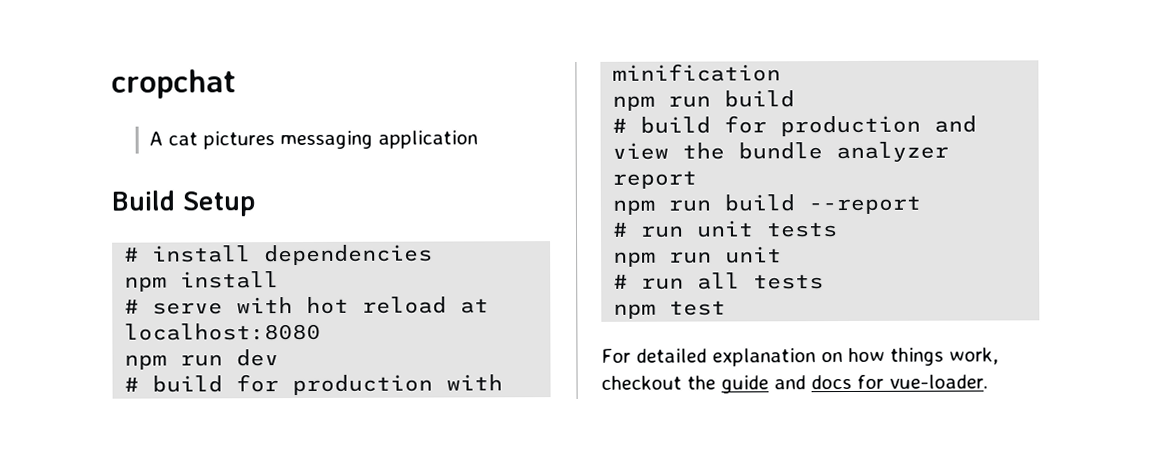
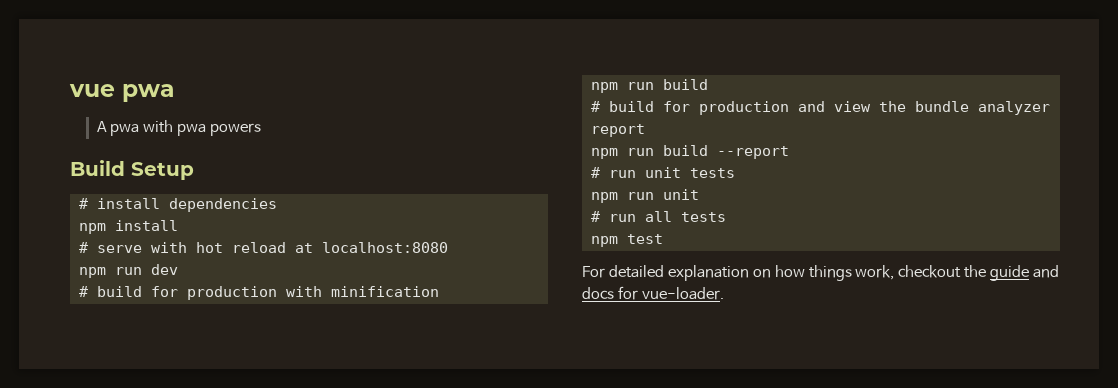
[111,69,236,99] cropchat -> [69,84,175,102] vue pwa
[168,130,479,150] cat pictures messaging application -> [110,120,262,136] pwa with pwa powers

